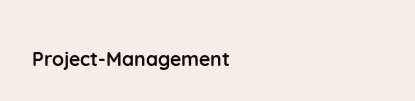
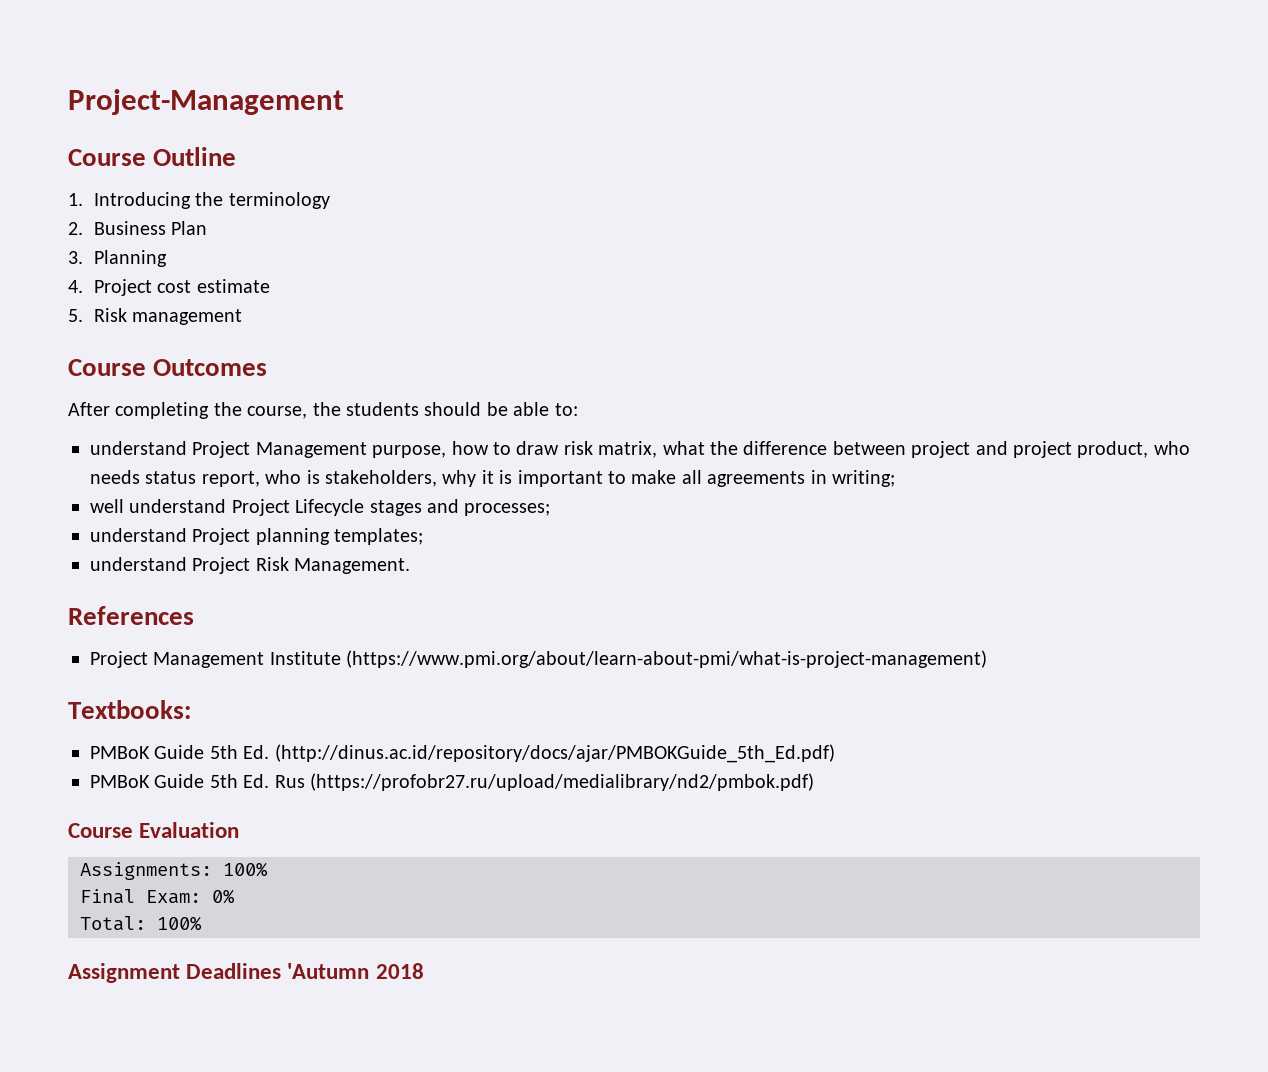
(230, 60) none -> [68,147,237,166] [68,192,330,209] [68,221,208,235] [68,250,167,267] [68,279,270,296] [68,308,243,325] [68,359,268,376] [68,402,578,419] [90,441,1190,458] [90,470,895,487] [90,499,551,516] [90,528,424,545] [90,557,411,574] [68,606,194,625] [90,650,988,668] [68,700,191,719] [90,744,835,763] [90,773,814,791] [68,822,240,838] [80,862,268,880] [80,889,235,904] [80,916,202,931] [68,963,424,983] // Course Outline // 1. Introducing the terminology // 2. Business Plan // 3. Planning // 4. Project cost estimate // 5. Risk management // Course Outcomes // After completing the course, the students should be able to: // understand Project Management purpose, how to draw risk matrix, what the difference between project and project product, who needs status report, who is stakeholders, why it is important to make all agreements in writing; // well understand Project Lifecycle stages and processes; // understand Project planning templates; // understand Project Risk Management. // References // Project Management Institute (https://www.pmi.org/about/learn-about-pmi/what-is-project-management) // Textbooks: // PMBoK Guide 5th Ed. (http://dinus.ac.id/repository/docs/ajar/PMBOKGuide_5th_Ed.pdf) // PMBoK Guide 5th Ed. Rus (https://profobr27.ru/upload/medialibrary/nd2/pmbok.pdf) // Course Evaluation // Assignments: 100% // Final Exam: 0% // Total: 100% // Assignment Deadlines 'Autumn 2018

